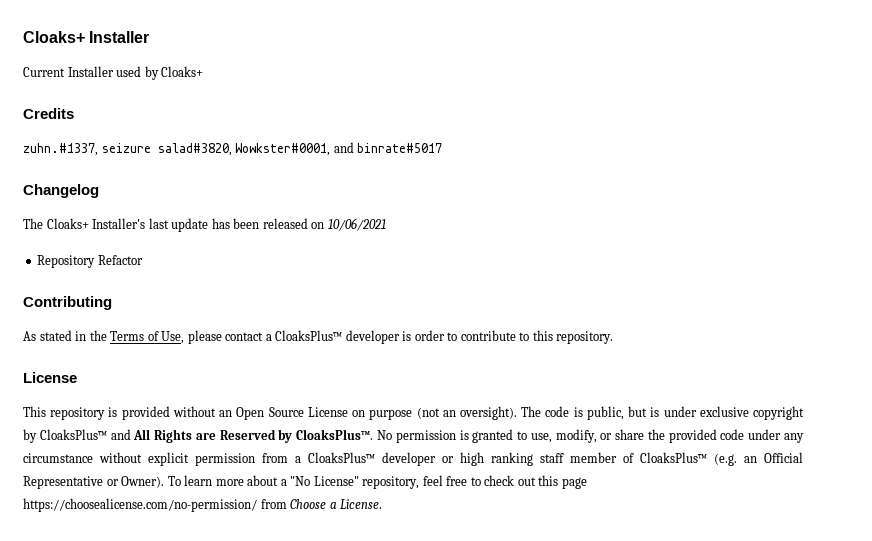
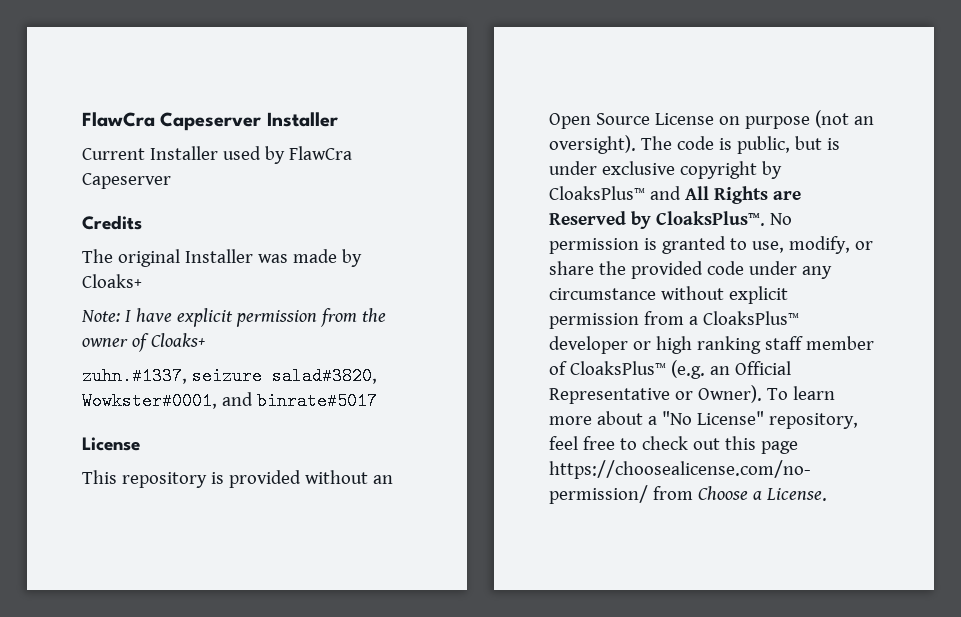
[23,31,85,43] Cloaks+ -> [82,112,262,131] FlawCra Capeserver
[161,66,204,77] [23,108,74,119] Cloaks+ // Credits -> [288,146,352,160] [82,173,171,189] [82,215,142,230] [82,249,362,267] [82,274,142,288] [81,308,386,327] [82,333,205,352] FlawCra Capeserver // Credits // The original Installer was made by Cloaks+ // Note: I have explicit permission from the owner of Cloaks+
[23,184,99,198] [23,218,386,232] [37,255,143,268] [23,296,112,310] [23,330,614,344] // Changelog // The Cloaks+ Installer's last update has been released on 10/06/2021 // Repository Refactor // Contributing // As stated in the Terms of Use, please contact a CloaksPlus™ developer is order to contribute to this repository. -> (377, 401) none

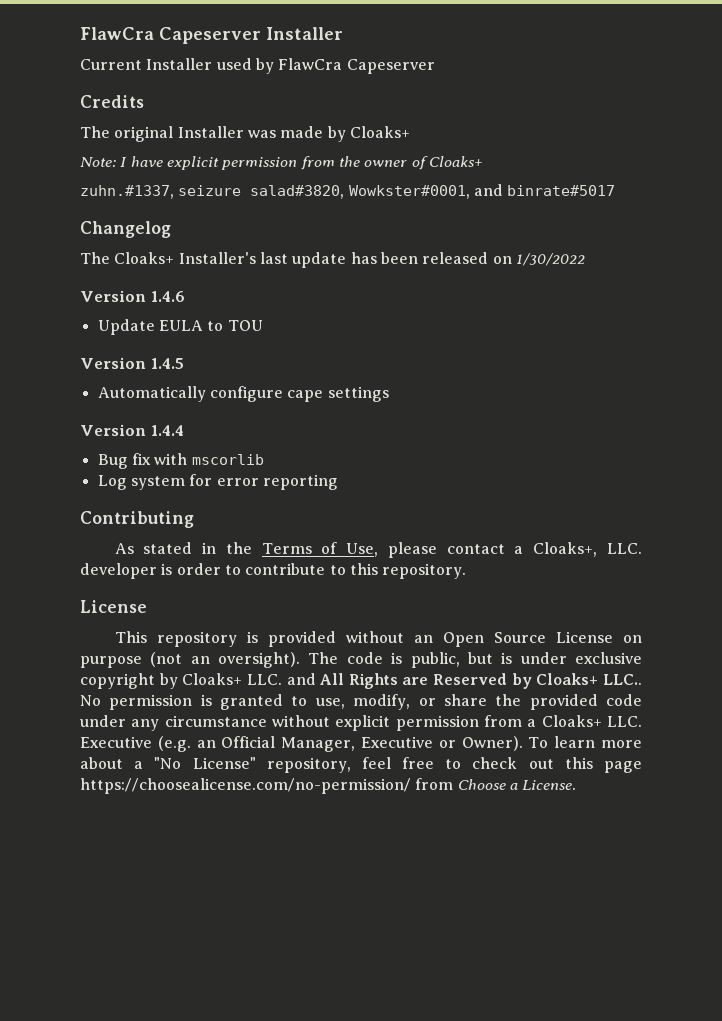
(377, 401) none -> [80,221,171,238] [80,252,585,268] [80,290,185,302] [97,319,263,335] [80,357,184,369] [97,386,389,402] [80,424,184,436] [97,453,264,469] [97,474,338,490] [80,511,194,528] [114,542,643,558] [80,563,467,579] // Changelog // The Cloaks+ Installer's last update has been released on 1/30/2022 // Version 1.4.6 // Update EULA to TOU // Version 1.4.5 // Automatically configure cape settings // Version 1.4.4 // Bug fix with mscorlib // Log system for error reporting // Contributing // As stated in the Terms of Use, please contact a Cloaks+, LLC. developer is order to contribute to this repository.
[549,186,645,200] CloaksPlus™ -> [182,673,282,685] Cloaks+ LLC.
[655,211,765,226] CloaksPlus™. -> [536,673,642,685] Cloaks+ LLC..
[702,311,799,325] [549,336,874,354] [549,361,666,375] CloaksPlus™ developer or high ranking staff member of CloaksPlus™ -> [541,715,642,727] [80,736,152,748] Cloaks+ LLC. Executive
[549,388,670,404] Representative -> [281,736,434,752] Manager, Executive

